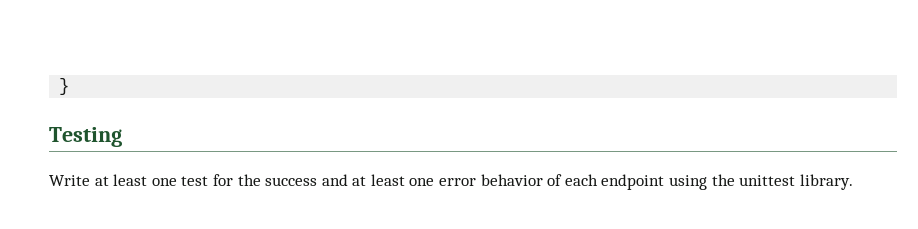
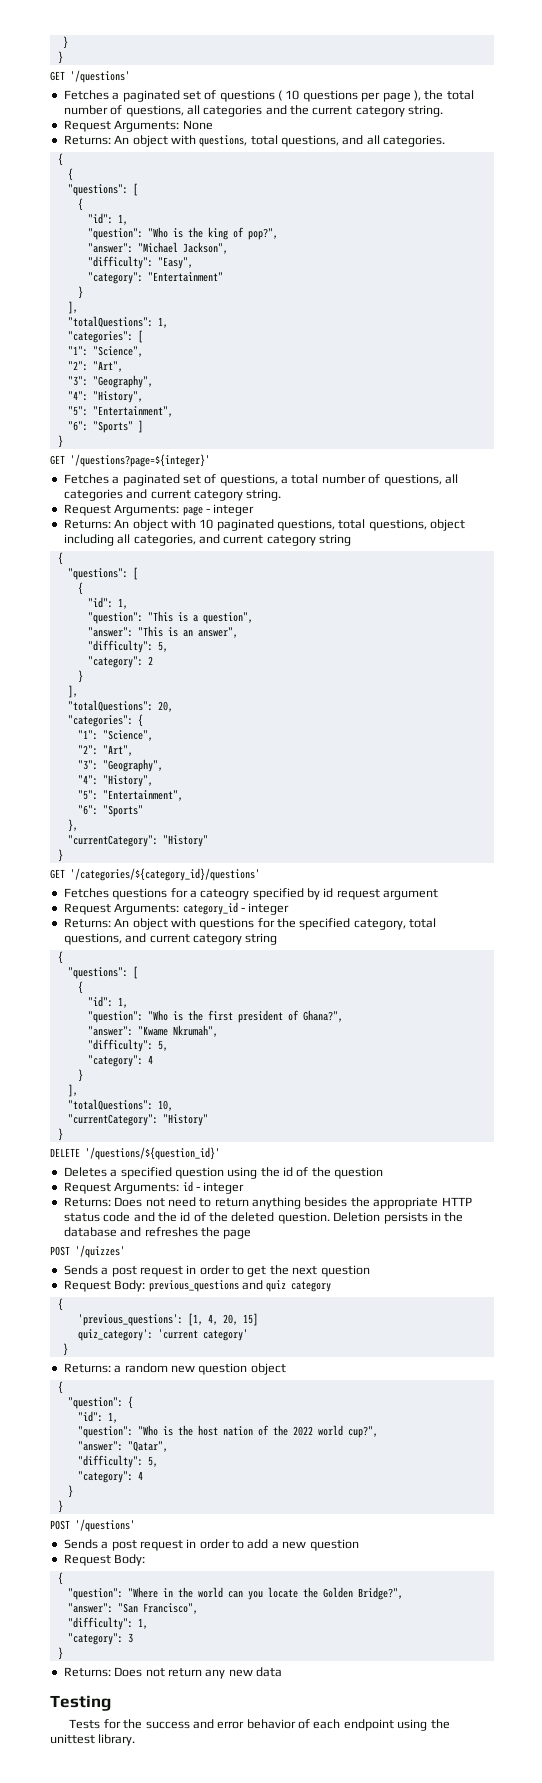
[59,78,71,95] [49,127,122,147] [49,174,209,186] } // Testing // Write at least one test -> [62,36,68,49] [57,51,63,64] [50,70,130,83] [63,90,474,102] [63,105,444,117] [63,120,213,132] [63,135,446,147] [57,153,63,166] [67,168,73,181] [67,183,138,196] [77,198,83,211] [87,213,128,225] [87,227,278,240] [87,242,228,254] [87,256,193,269] [87,272,223,284] [77,286,83,299] [67,301,78,314] [67,316,168,328] [67,330,143,343] [67,346,143,357] [67,361,123,372] [67,375,153,388] [67,391,143,403] [67,406,173,417] [67,420,143,433] [57,435,63,448] [50,454,210,467] [63,474,458,486] [63,489,282,501] [63,504,255,516] [63,519,466,531] [63,534,351,546] [57,552,63,565] [67,567,138,580] [77,582,83,595] [87,597,128,609] [87,611,253,624] [87,626,238,638] [87,640,168,653] [87,656,153,668] [77,670,83,683] [67,685,78,698] [67,700,173,712] [67,714,143,727] [77,730,153,741] [77,745,133,756] [77,759,163,772] [77,775,153,787] [77,790,183,801] [77,805,143,817] [67,819,78,832] [67,835,208,847] [57,849,63,862] [50,868,260,881] [63,888,439,900] [63,902,290,915] [63,918,437,930] [63,933,278,945] [57,951,63,964] [67,966,138,979] [77,981,83,994] [87,996,128,1008] [87,1010,343,1023] [87,1025,218,1037] [87,1039,168,1052] [87,1055,153,1067] [77,1069,83,1082] [67,1084,78,1097] [67,1099,173,1111] [67,1114,208,1126] [57,1128,63,1141] [50,1147,220,1160] [63,1167,384,1179] [63,1181,245,1194] [63,1197,472,1209] [63,1212,464,1224] [63,1227,252,1239] [50,1245,125,1258] [63,1265,370,1277] [63,1280,332,1292] [57,1298,63,1311] [77,1313,258,1326] [77,1329,248,1341] [62,1343,68,1356] [63,1363,286,1375] [57,1381,63,1394] [67,1396,133,1409] [77,1411,118,1423] [77,1425,378,1438] [77,1441,168,1452] [77,1455,158,1468] [77,1471,143,1483] [67,1485,73,1498] [57,1500,63,1513] [50,1519,135,1532] [63,1539,359,1551] [63,1554,146,1566] [57,1572,63,1585] [67,1587,403,1600] [67,1603,198,1614] [67,1617,148,1630] [67,1633,133,1645] [57,1647,63,1660] [63,1667,282,1679] [50,1695,111,1711] [69,1719,101,1729] } // } // GET '/questions' // Fetches a paginated set of questions ( 10 questions per page ), the total number of questions, all categories and the current category string. // Request Arguments: None // Returns: An object with questions, total questions, and all categories. // { // { // "questions": [ // { // "id": 1, // "question": "Who is the king of pop?", // "answer": "Michael Jackson", // "difficulty": "Easy", // "category": "Entertainment" // } // ], // "totalQuestions": 1, // "categories": [ // "1": "Science", // "2": "Art", // "3": "Geography", // "4": "History", // "5": "Entertainment", // "6": "Sports" ] // } // GET '/questions?page=${integer}' // Fetches a paginated set of questions, a total number of questions, all categories and current category string. // Request Arguments: page - integer // Returns: An object with 10 paginated questions, total questions, object including all categories, and current category string // { // "questions": [ // { // "id": 1, // "question": "This is a question", // "answer": "This is an answer", // "difficulty": 5, // "category": 2 // } // ], // "totalQuestions": 20, // "categories": { // "1": "Science", // "2": "Art", // "3": "Geography", // "4": "History", // "5": "Entertainment", // "6": "Sports" // }, // "currentCategory": "History" // } // GET '/categories/${category_id}/questions' // Fetches questions for a cateogry specified by id request argument // Request Arguments: category_id - integer // Returns: An object with questions for the specified category, total questions, and current category string // { // "questions": [ // { // "id": 1, // "question": "Who is the first president of Ghana?", // "answer": "Kwame Nkrumah", // "difficulty": 5, // "category": 4 // } // ], // "totalQuestions": 10, // "currentCategory": "History" // } // DELETE '/questions/${question_id}' // Deletes a specified question using the id of the question // Request Arguments: id - integer // Returns: Does not need to return anything besides the appropriate HTTP status code and the id of the deleted question. Deletion persists in the database and refreshes the page // POST '/quizzes' // Sends a post request in order to get the next question // Request Body: previous_questions and quiz category // { // 'previous_questions': [1, 4, 20, 15] // quiz_category': 'current category' // } // Returns: a random new question object // { // "question": { // "id": 1, // "question": "Who is the host nation of the 2022 world cup?", // "answer": "Qatar", // "difficulty": 5, // "category": 4 // } // } // POST '/questions' // Sends a post request in order to add a new question // Request Body: // { // "question": "Where in the world can you locate the Golden Bridge?", // "answer": "San Francisco", // "difficulty": 1, // "category": 3 // } // Returns: Does not return any new data // Testing // Tests
[352,174,435,186] at least one -> (214, 1724) none

